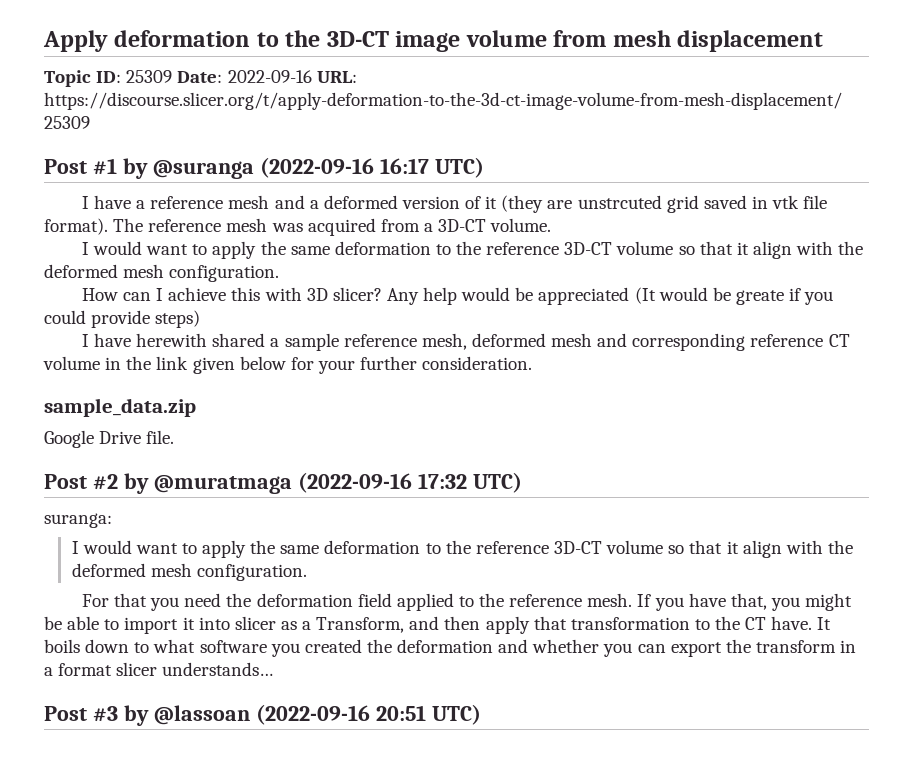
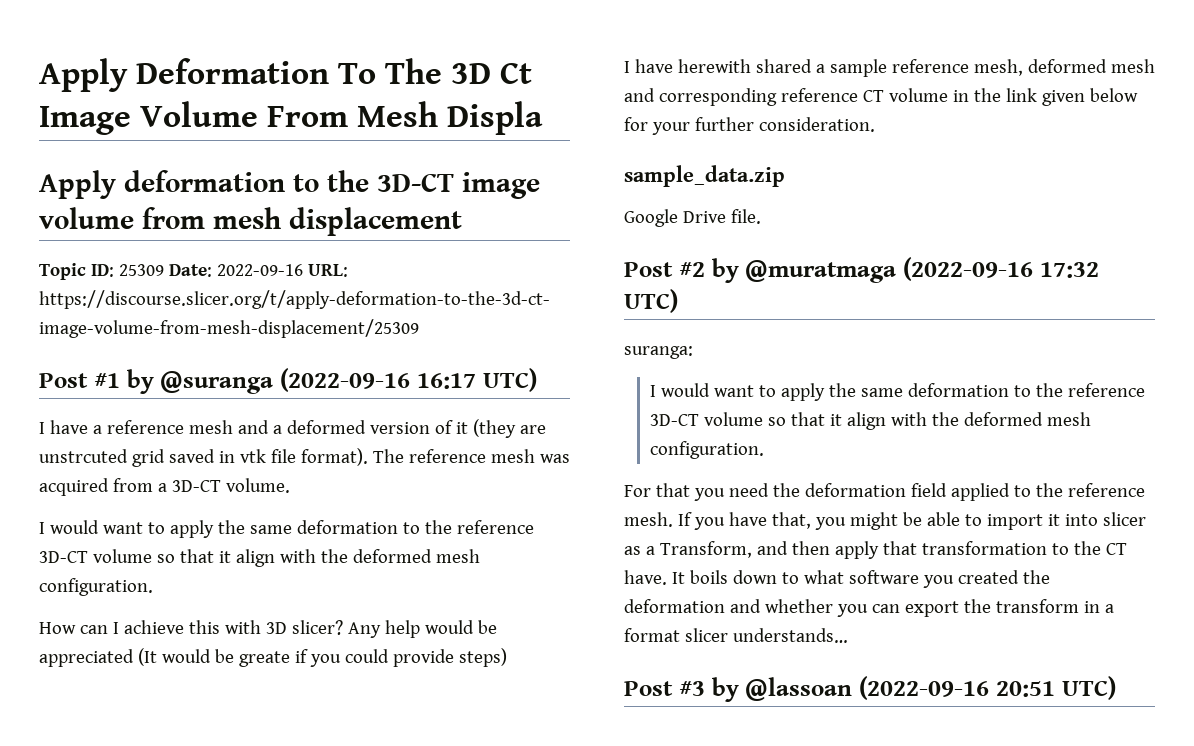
[43,30,108,52] Apply -> [39,58,533,92] [39,101,544,135] [39,170,116,199] Apply Deformation To The 3D Ct Image Volume From Mesh Displa // Apply

